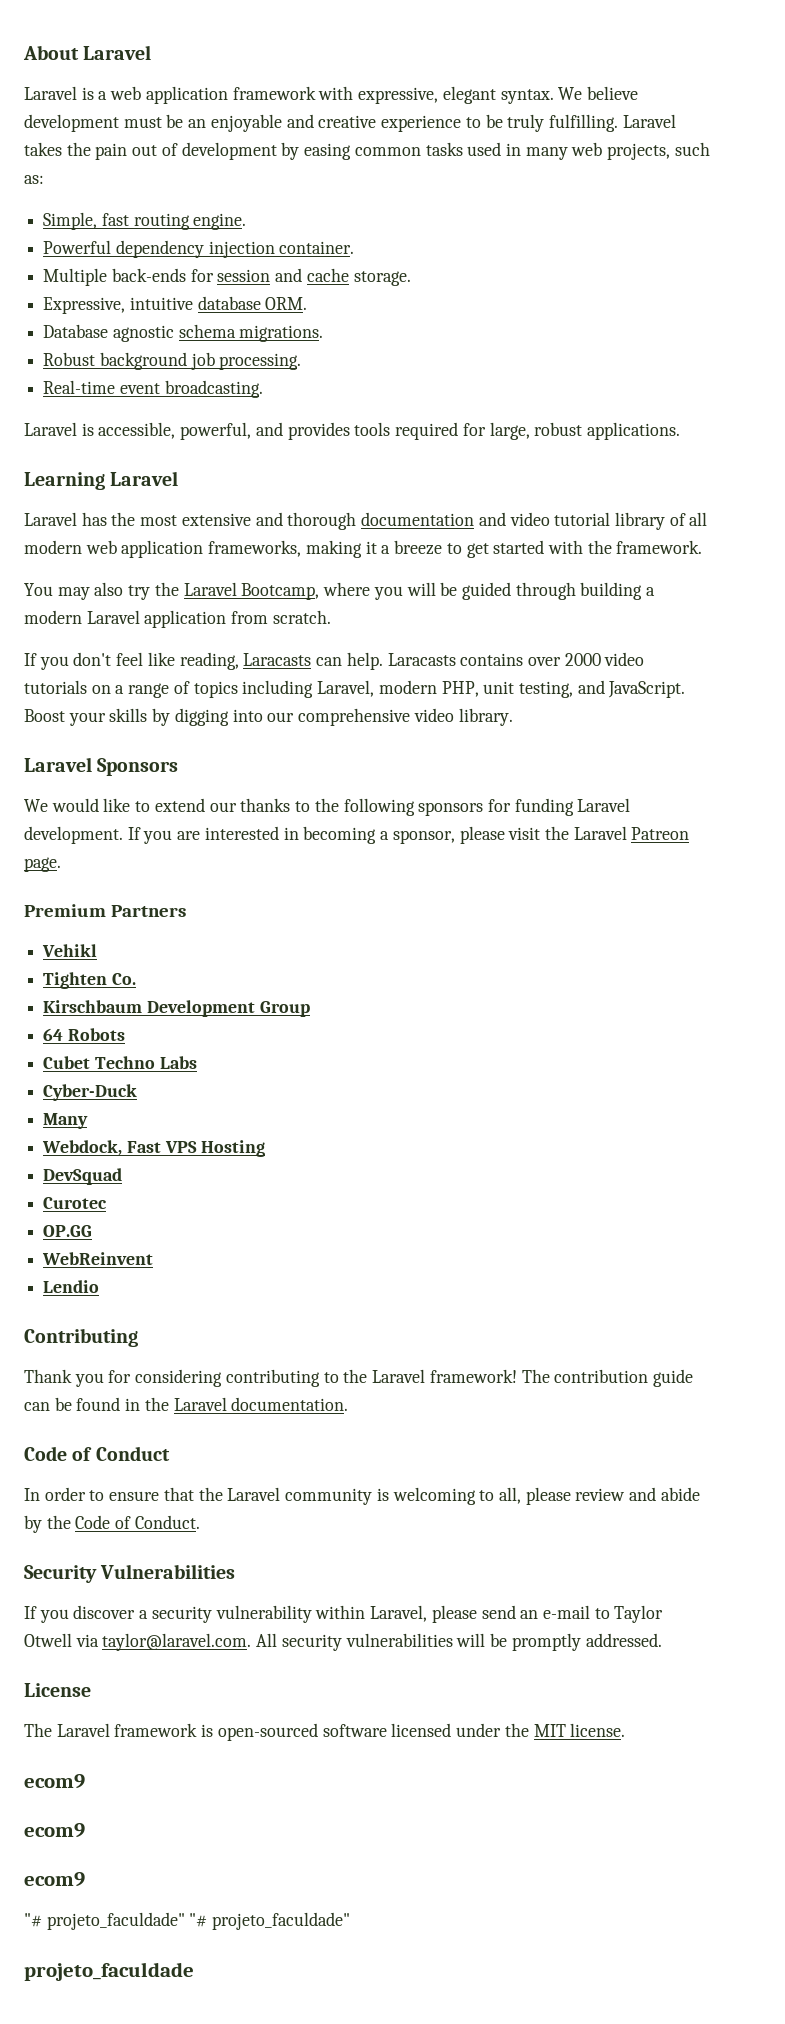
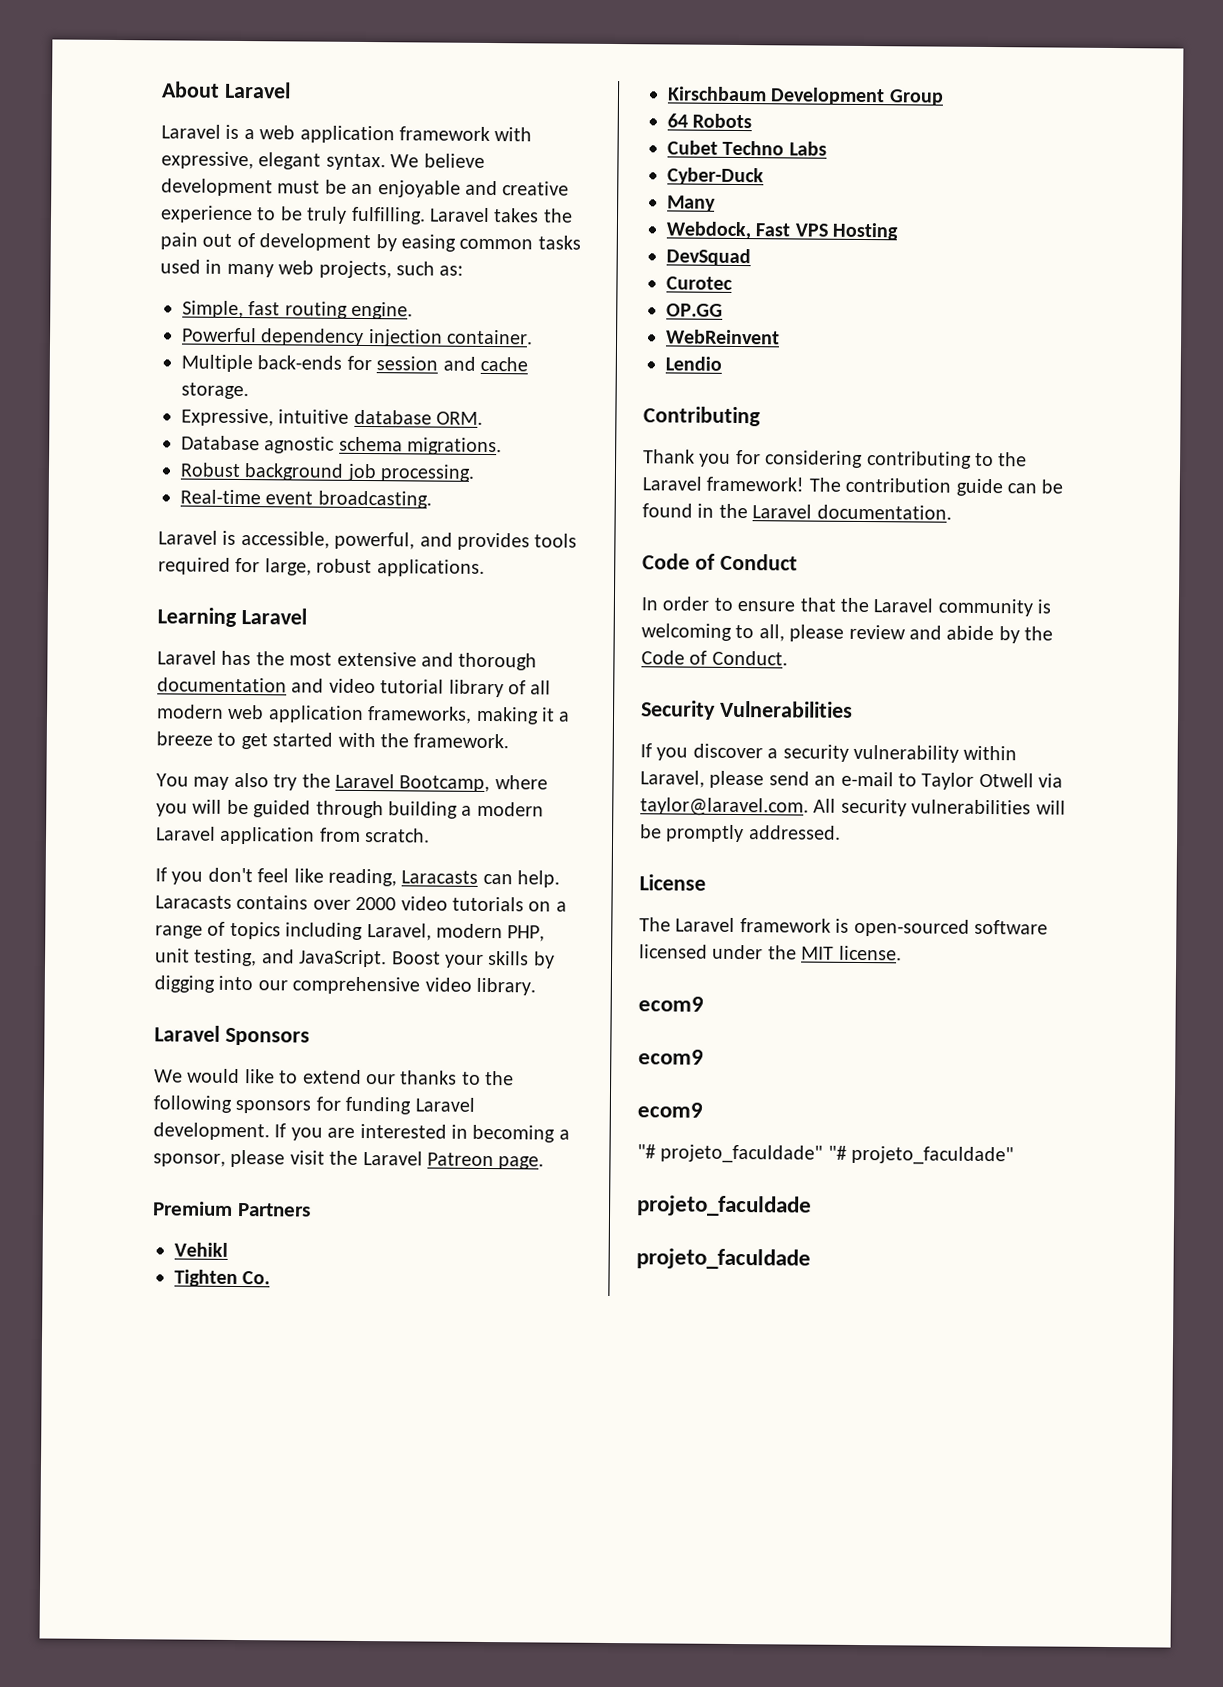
(194, 1971) none -> [636,1248,811,1270] // projeto_faculdade

